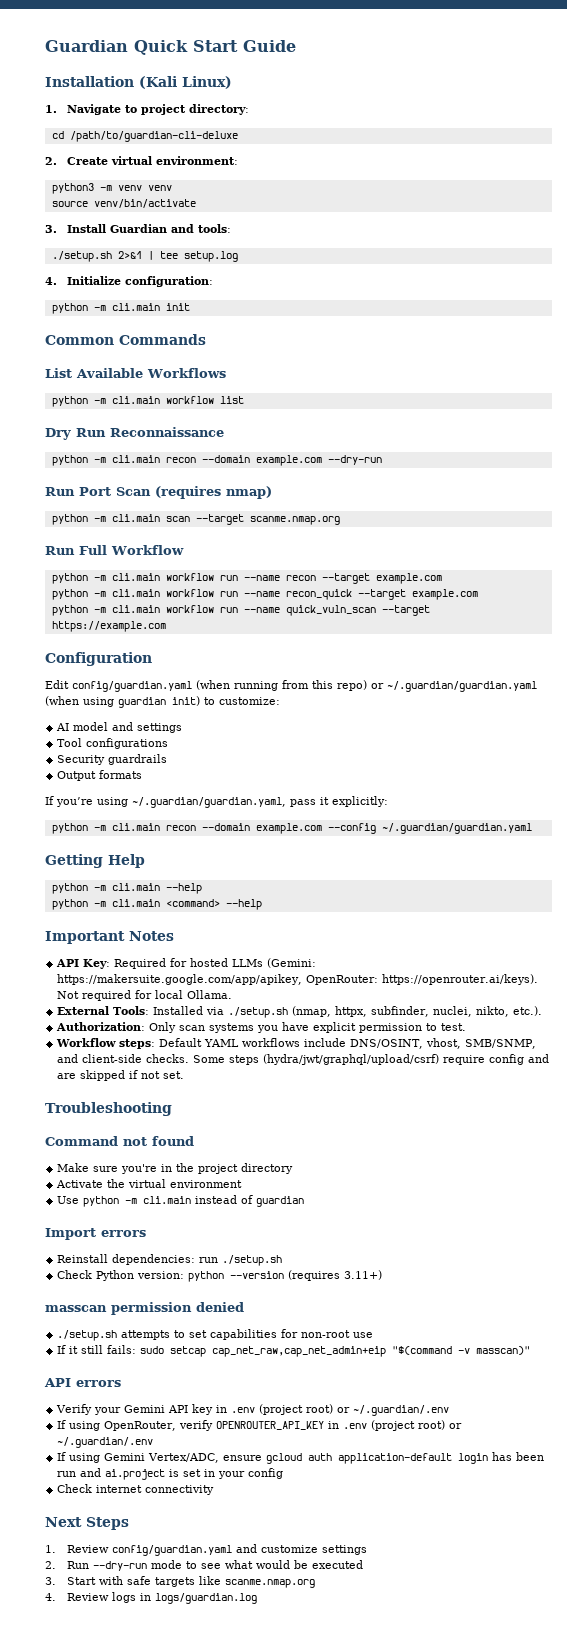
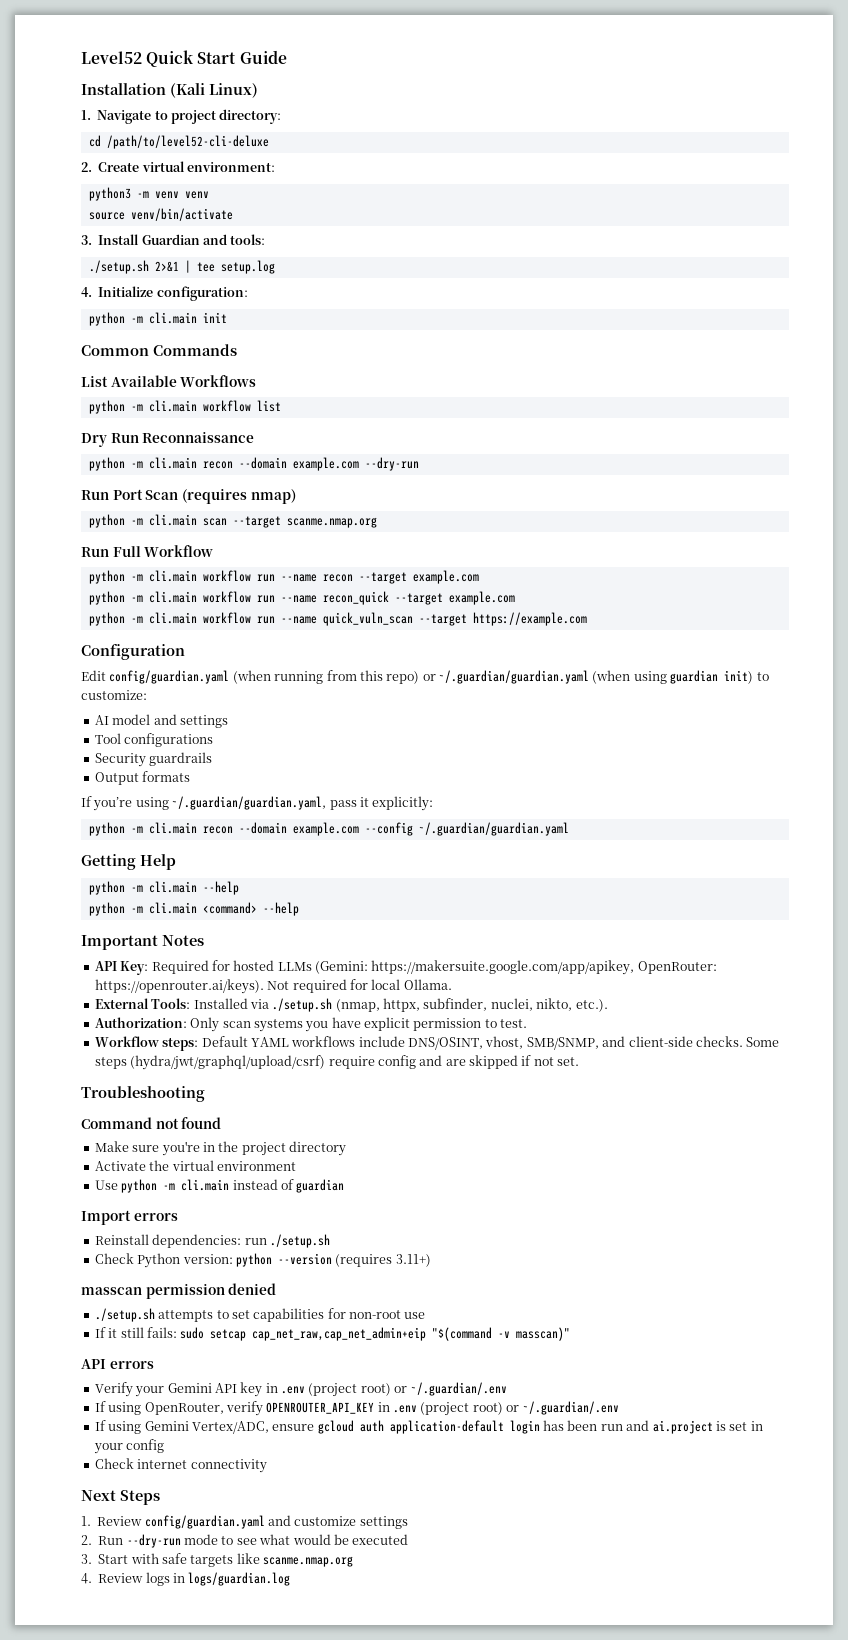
[45,40,128,52] Guardian -> [81,51,142,64] Level52
[69,131,238,142] /path/to/guardian-cli-deluxe -> [106,135,269,149] /path/to/level52-cli-deluxe

